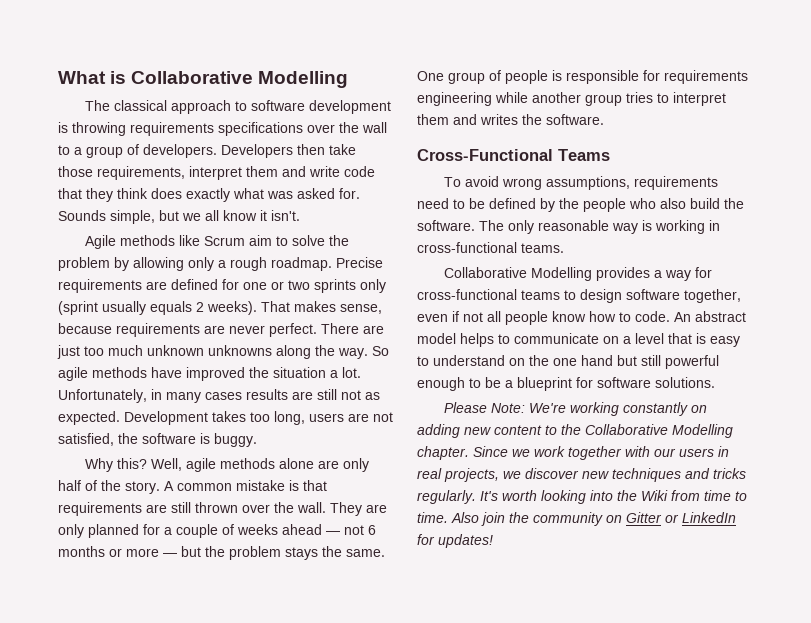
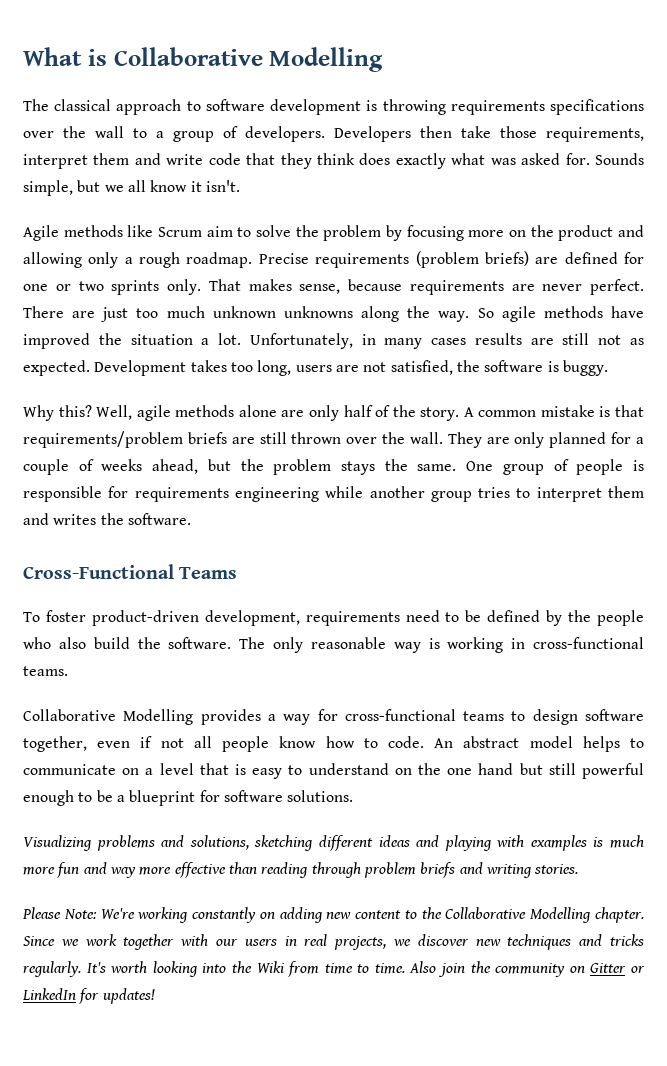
(129, 264) none -> [406,225,644,241] focusing more on the product and
(142, 286) none -> [415,251,529,268] (problem briefs)
[360,279,386,293] [58,301,257,315] only (sprint usually equals 2 weeks). -> [167,279,201,295] only.
[58,502,142,516] requirements -> [23,431,227,448] requirements/problem briefs
[282,524,376,535] [58,546,177,557] ahead — not 6 months or more — -> [152,459,199,474] ahead,
[465,176,631,190] avoid wrong assumptions, -> [45,610,300,626] foster product-driven development,
(715, 382) none -> [23,835,644,851] [23,862,579,878] // Visualizing problems and solutions, sketching different ideas and playing with examples is much more fun and way more effective than reading through problem briefs and writing stories.

